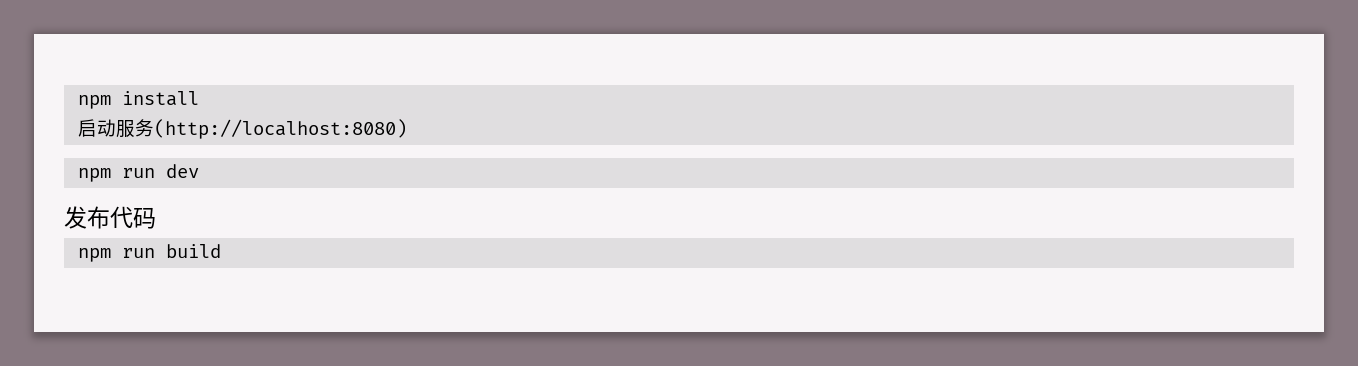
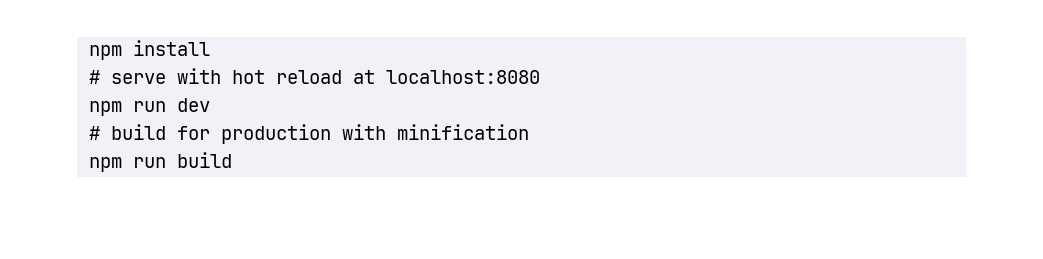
[77,119,407,139] [77,164,199,182] [64,206,156,229] 启动服务(http://localhost:8080) // npm run dev // 发布代码 -> [89,68,541,84] [89,98,211,116] [89,124,530,144] # serve with hot reload at localhost:8080 // npm run dev // # build for production with minification

